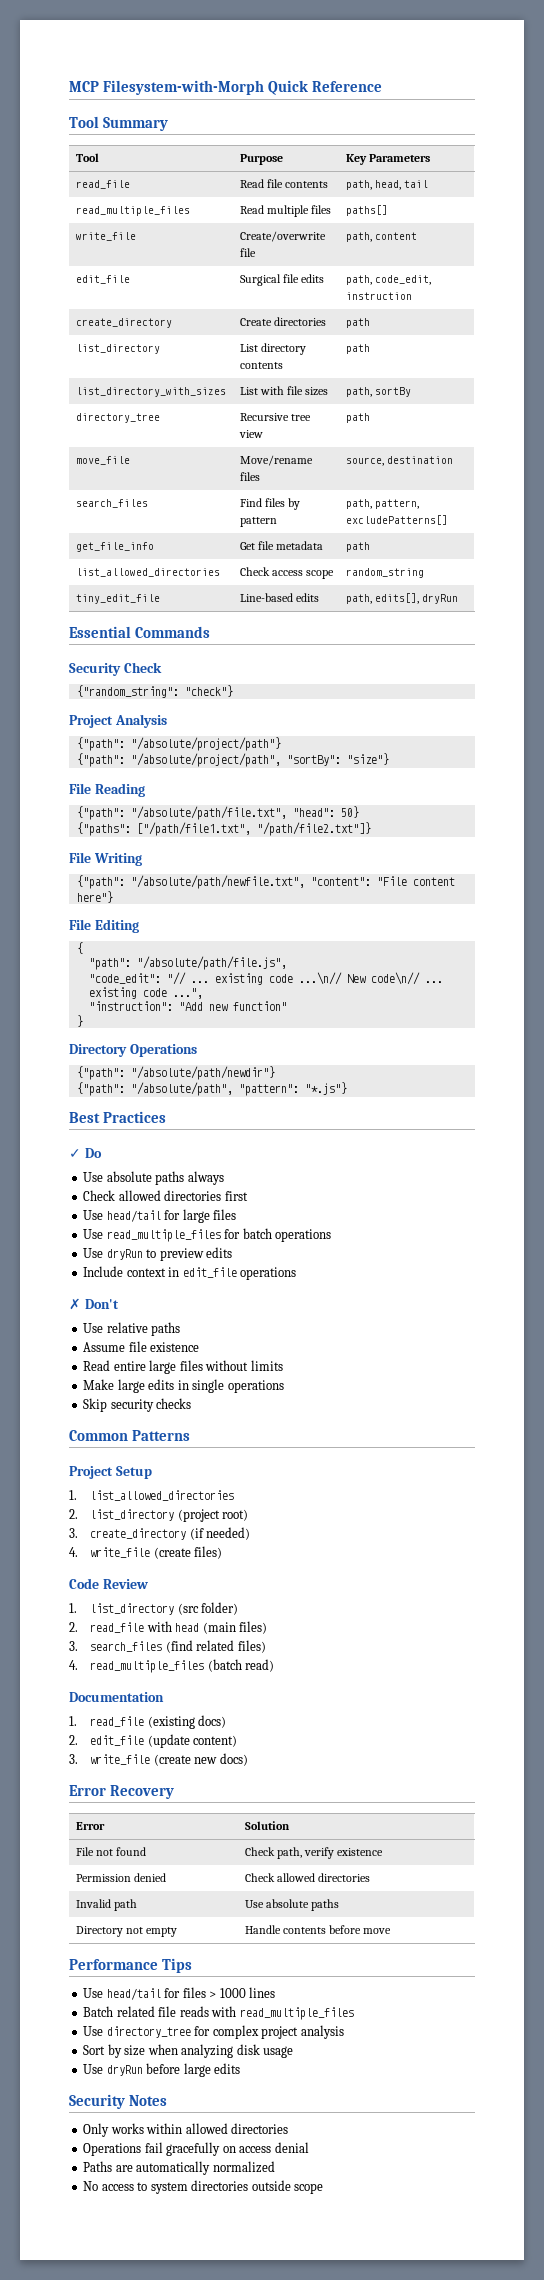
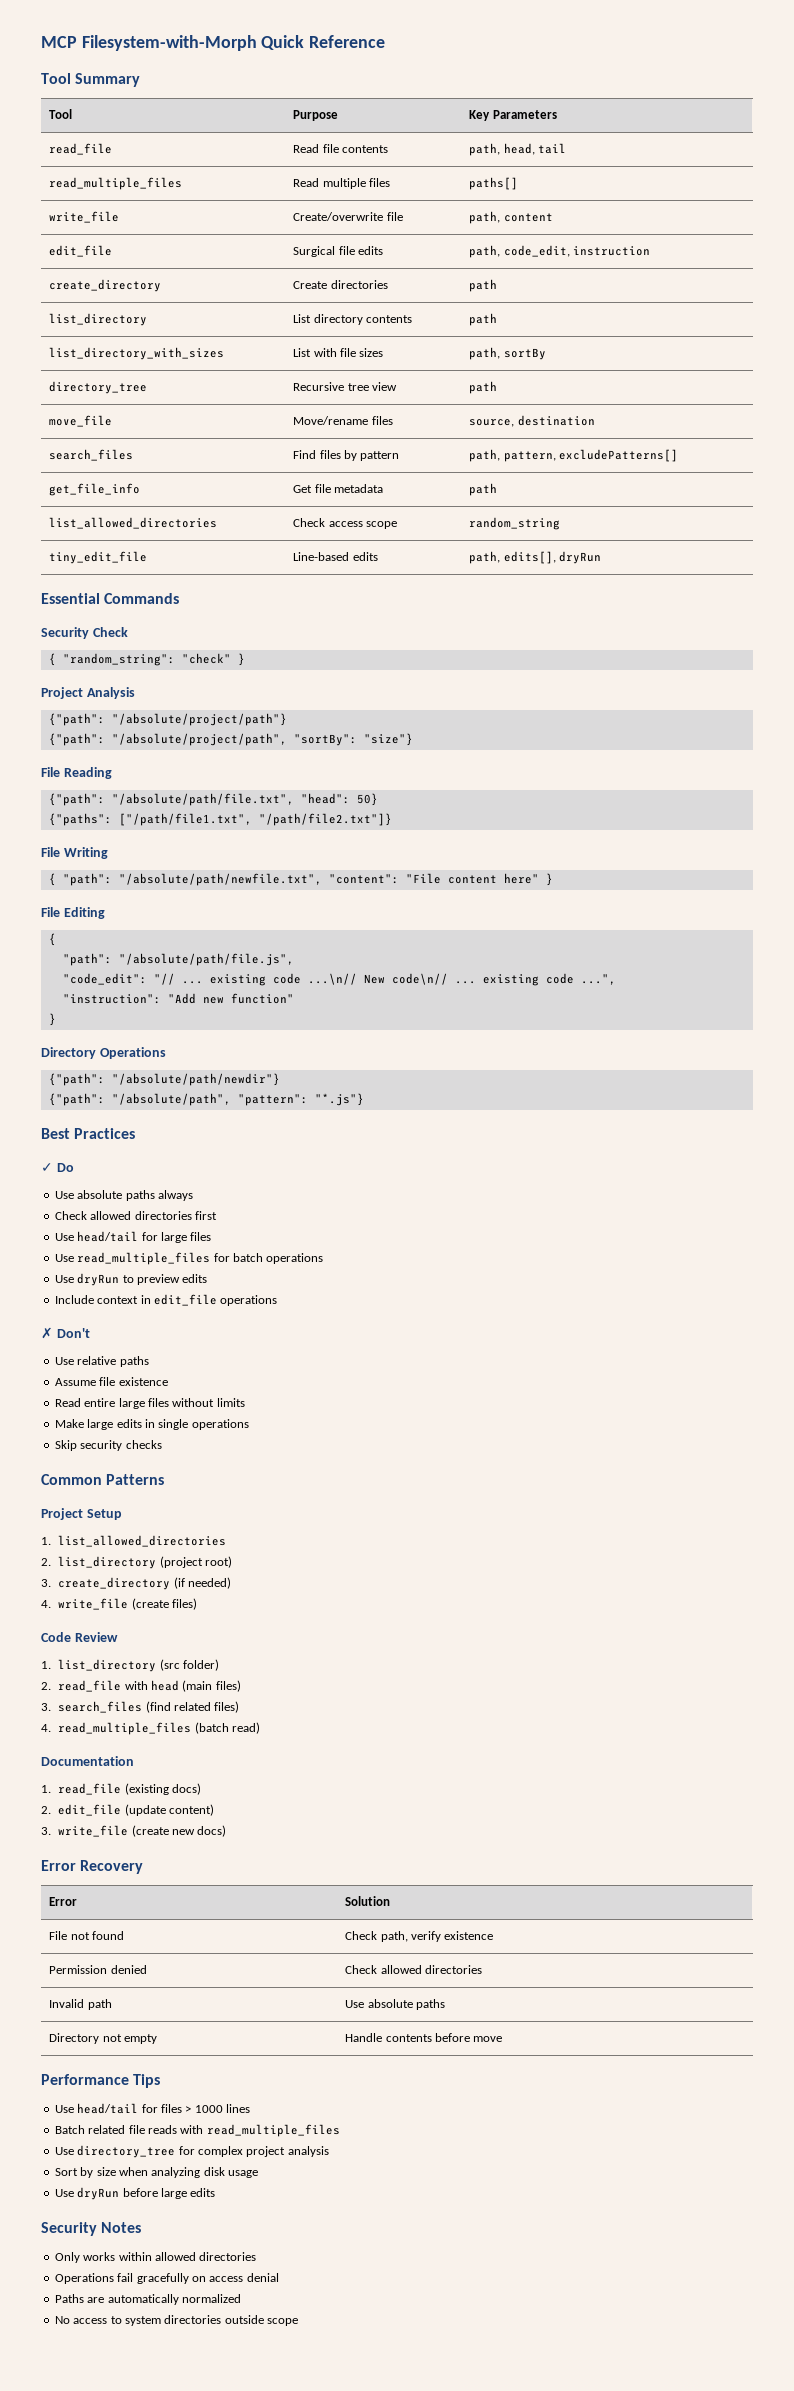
[76,685,233,698] {"random_string": "check"} -> [48,653,245,666] { "random_string": "check" }
[76,875,125,889] {"path": -> [48,873,112,886] { "path":
[76,891,113,903] here"} -> [503,873,553,886] here" }

